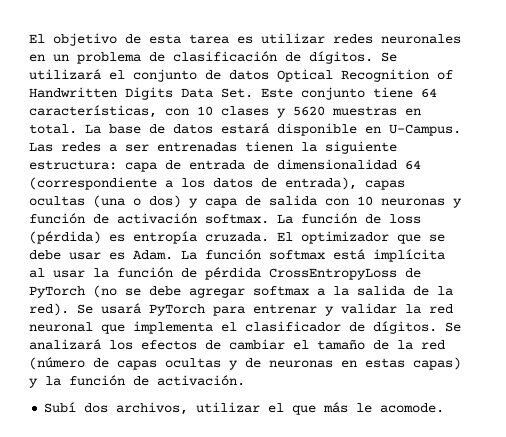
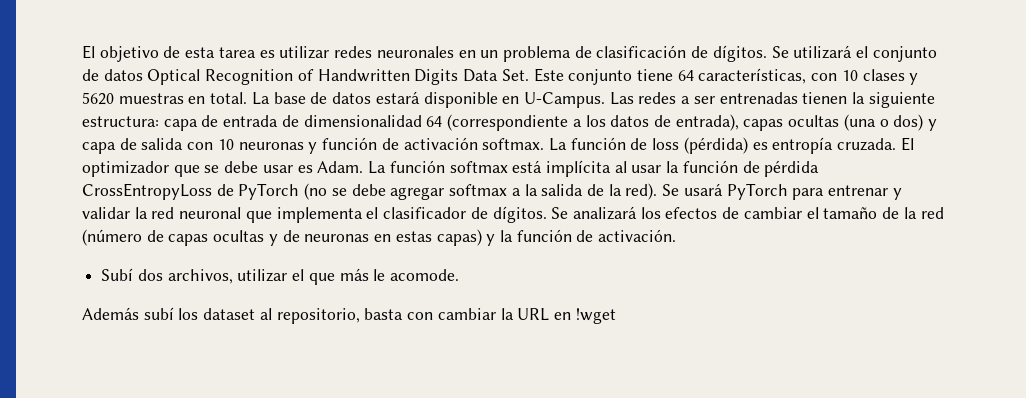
(445, 408) none -> [82,307,616,324] // Además subí los dataset al repositorio, basta con cambiar la URL en !wget

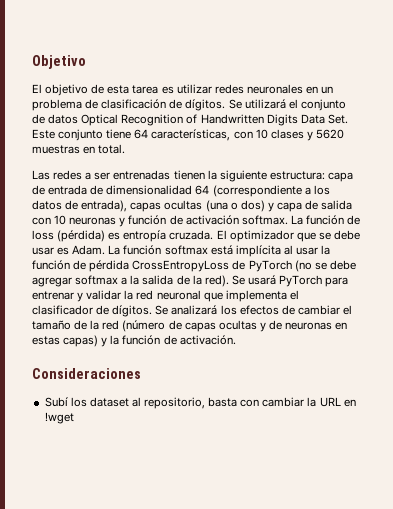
(82, 52) none -> [32,55,86,69] Objetivo //
[251,91,605,108] La base de datos estará disponible en U-Campus. -> (126, 149) //
(677, 235) none -> [32,368,141,379] // Consideraciones
[137,268,460,285] [82,307,174,320] dos archivos, utilizar el que más le acomode. // Además subí -> (68, 402) none

